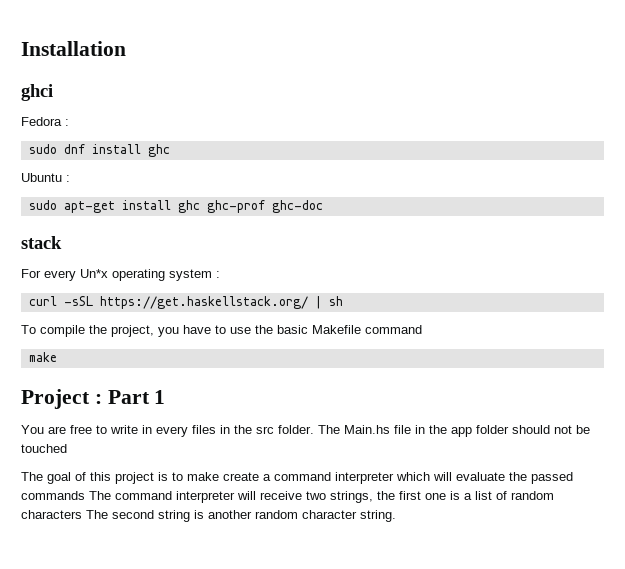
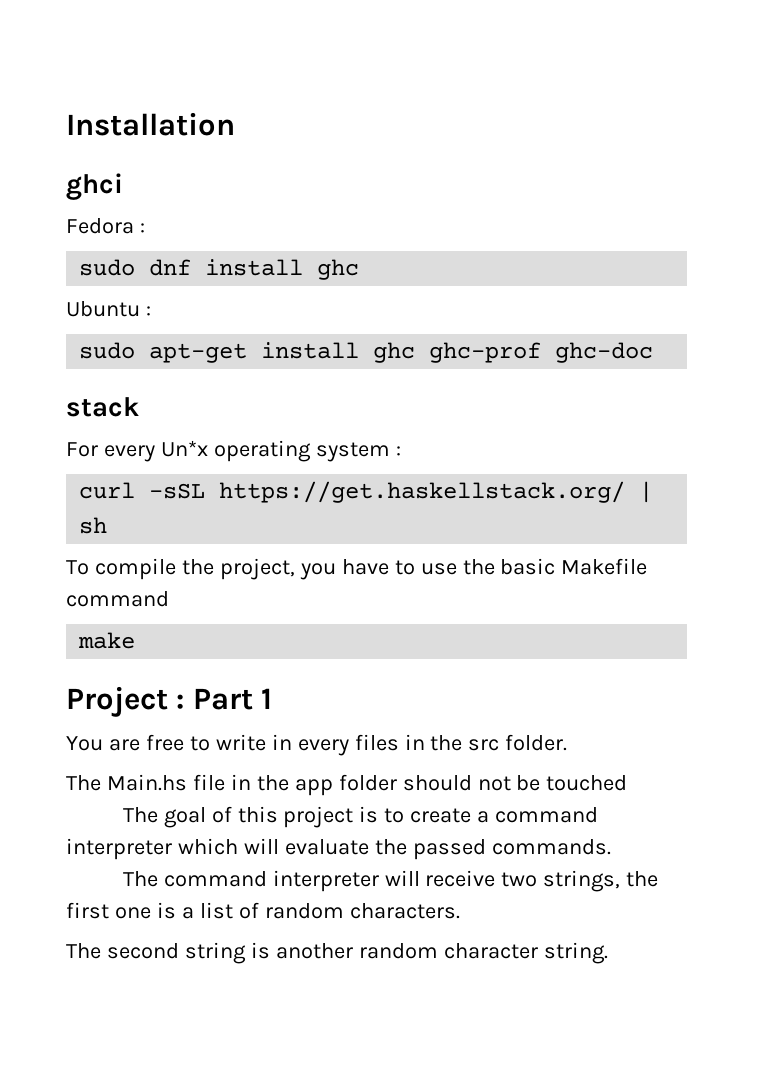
(314, 429) none -> (568, 742) //
[187,472,219,481] make -> (405, 815) none
[21,491,85,500] commands -> [491,839,611,855] commands. //
[21,510,82,519] characters -> [349,903,460,919] characters. //

